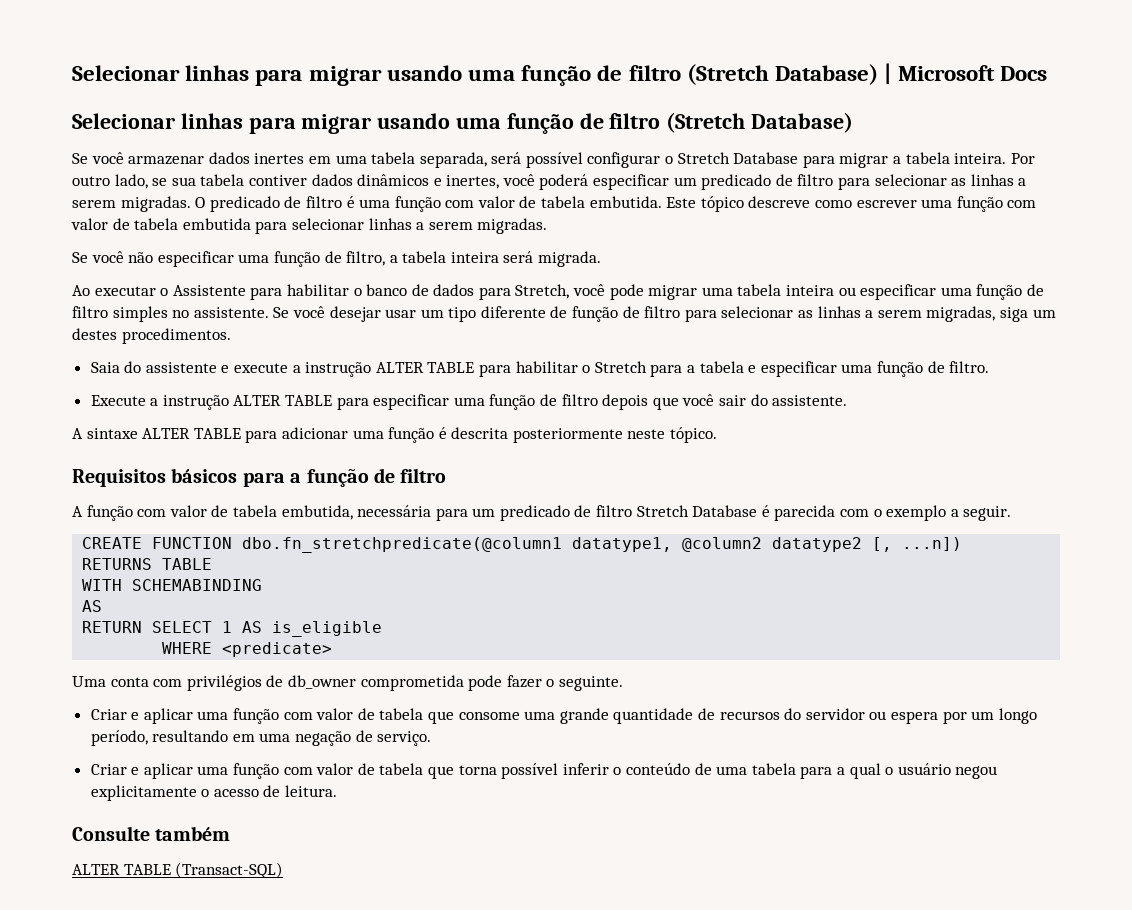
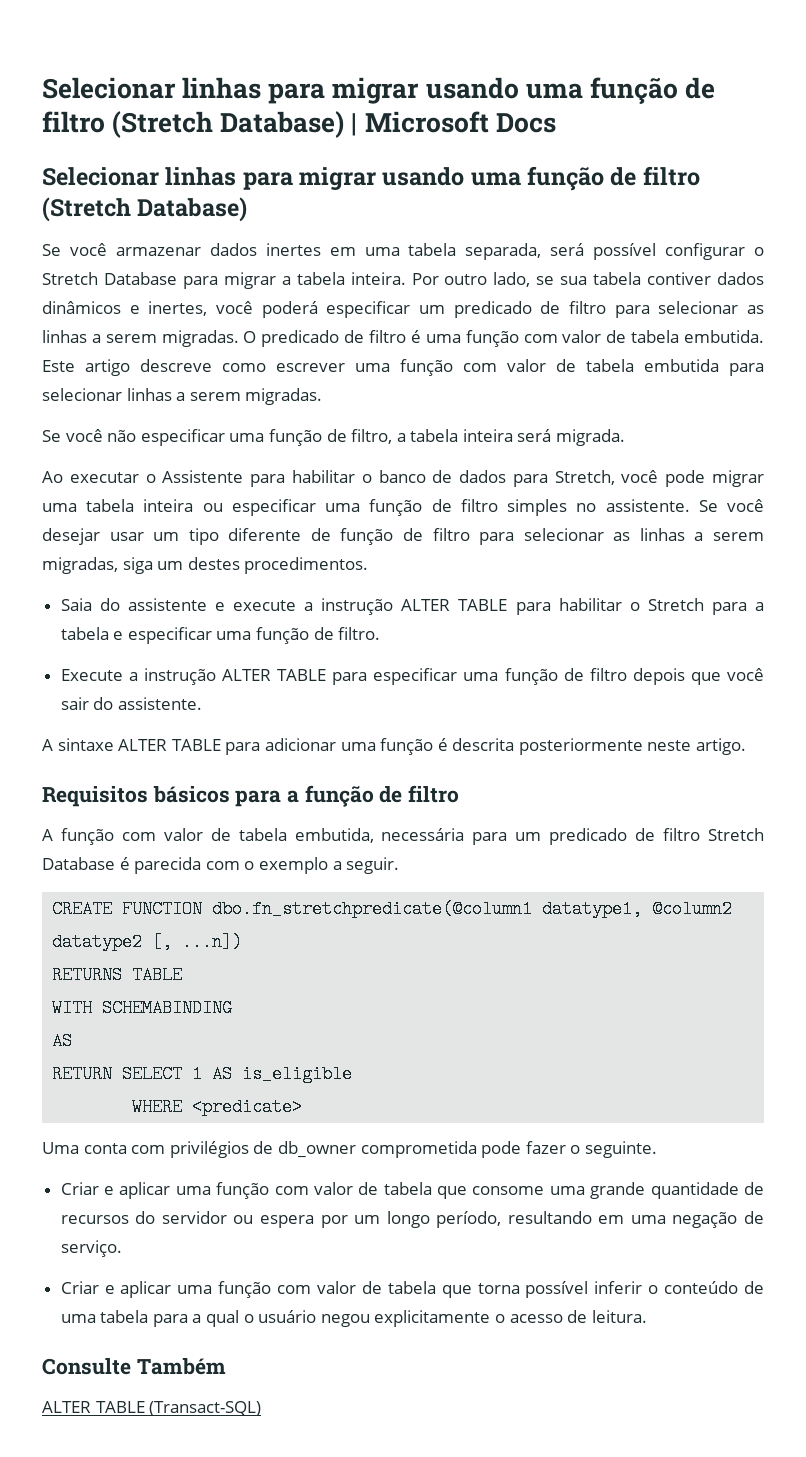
[700,196,744,212] tópico -> [85,359,130,376] artigo
[670,427,718,443] tópico. -> [696,738,747,755] artigo.
[155,826,231,841] também -> [136,1358,226,1375] Também

